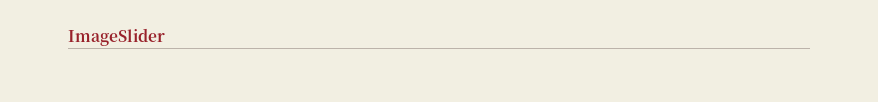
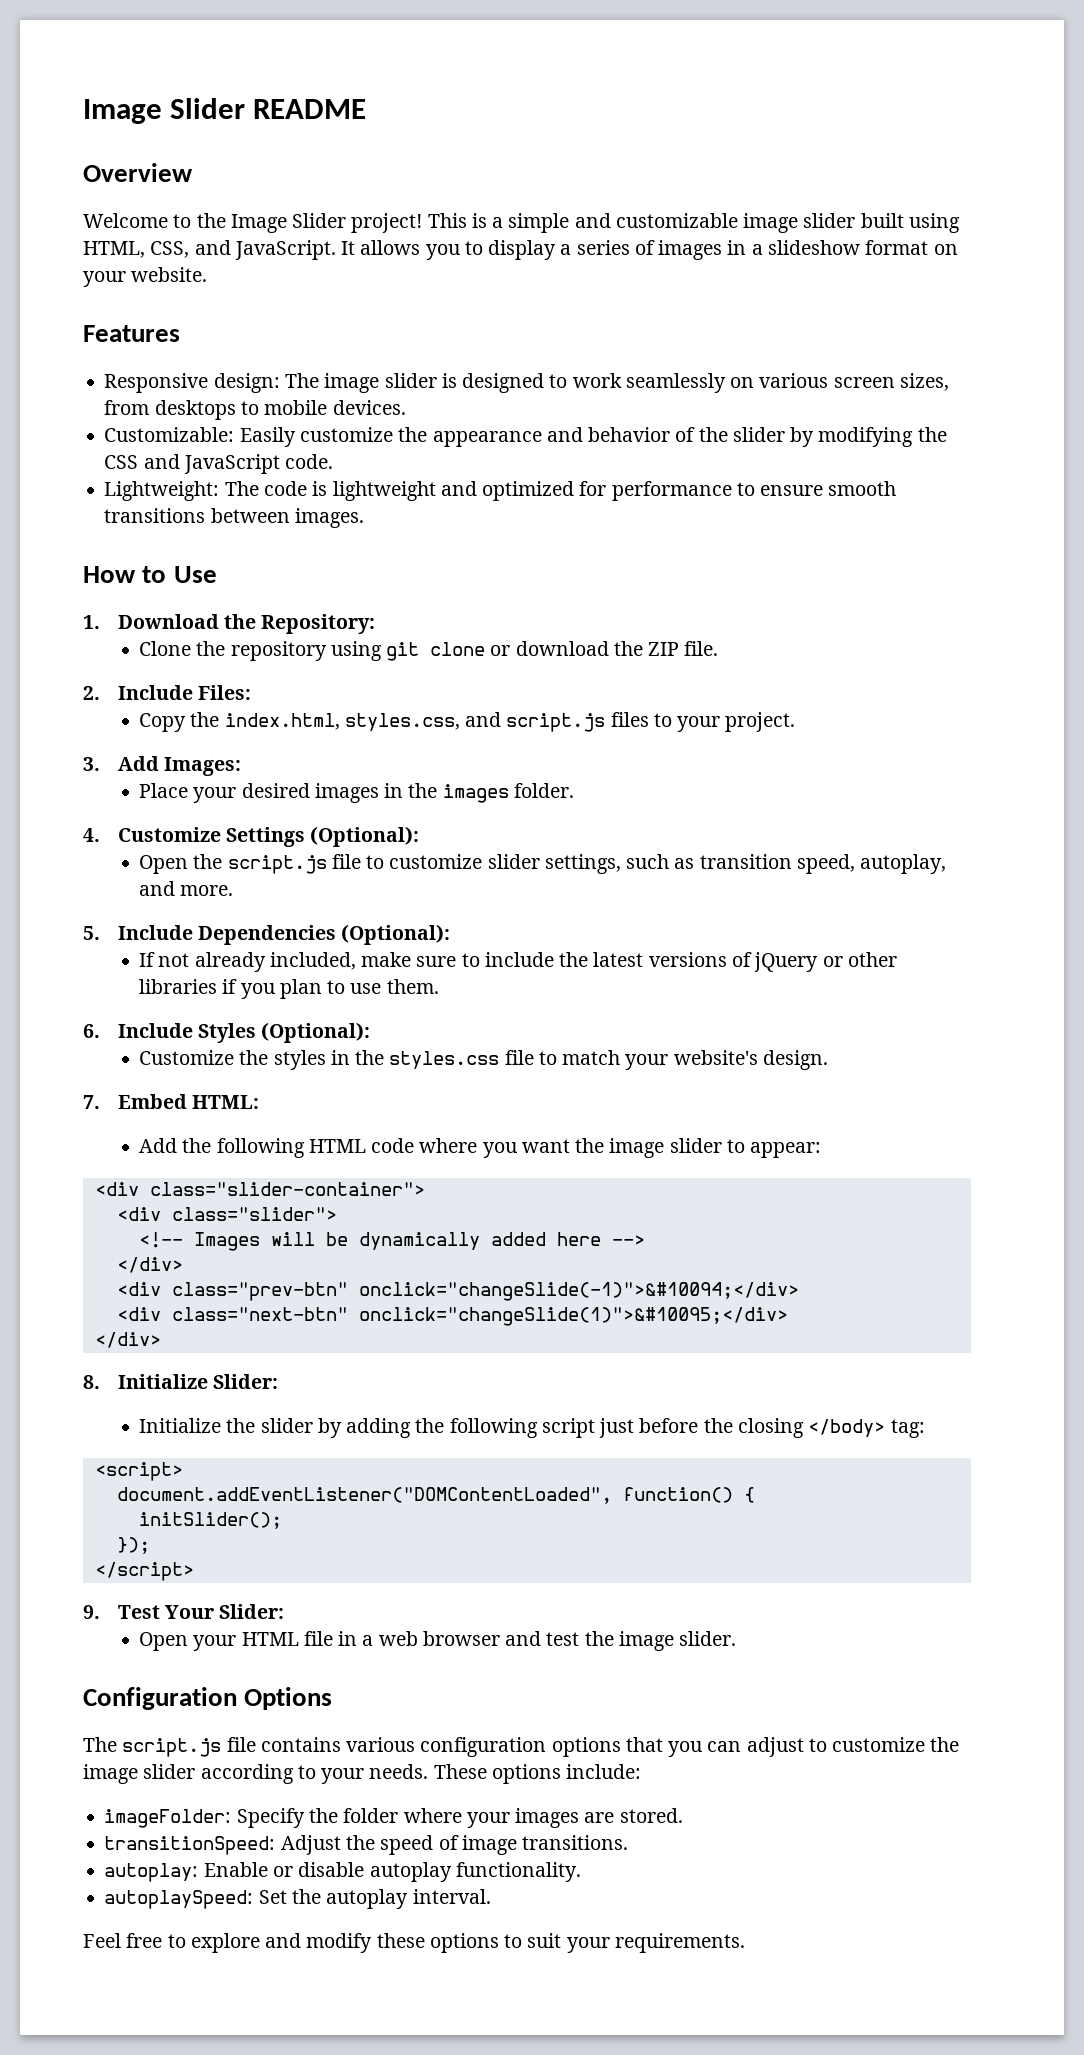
[68,28,165,46] ImageSlider -> [83,98,367,124] [83,163,193,182] [83,213,960,233] [83,240,958,260] [83,267,208,287] [83,325,180,342] [104,373,949,393] [104,400,406,420] [104,427,947,447] [104,454,334,474] [104,481,897,501] [104,508,364,528] [83,566,217,583] [83,614,376,634] [139,641,719,661] [83,685,251,700] [139,712,796,732] [83,756,241,776] [139,783,574,803] [83,826,420,847] [139,854,947,874] [139,881,234,896] [83,924,451,945] [139,952,897,972] [139,979,439,999] [83,1022,371,1043] [139,1050,828,1070] [83,1094,259,1109] [139,1138,822,1158] [94,1182,425,1196] [116,1207,337,1221] [138,1232,645,1251] [116,1257,183,1273] [116,1282,799,1301] [116,1307,788,1326] [94,1332,161,1348] [83,1374,278,1389] [139,1418,925,1438] [94,1462,183,1481] [116,1487,755,1504] [138,1512,282,1529] [116,1537,150,1554] [94,1562,194,1581] [83,1604,285,1619] [139,1631,737,1651] [83,1687,333,1710] [83,1737,960,1757] [83,1764,642,1784] [104,1808,683,1828] [104,1835,629,1855] [104,1862,581,1882] [104,1889,491,1909] [83,1933,745,1953] Image Slider README // Overview // Welcome to the Image Slider project! This is a simple and customizable image slider built using HTML, CSS, and JavaScript. It allows you to display a series of images in a slideshow format on your website. // Features // Responsive design: The image slider is designed to work seamlessly on various screen sizes, from desktops to mobile devices. // Customizable: Easily customize the appearance and behavior of the slider by modifying the CSS and JavaScript code. // Lightweight: The code is lightweight and optimized for performance to ensure smooth transitions between images. // How to Use // 1. Download the Repository: // Clone the repository using git clone or download the ZIP file. // 2. Include Files: // Copy the index.html, styles.css, and script.js files to your project. // 3. Add Images: // Place your desired images in the images folder. // 4. Customize Settings (Optional): // Open the script.js file to customize slider settings, such as transition speed, autoplay, and more. // 5. Include Dependencies (Optional): // If not already included, make sure to include the latest versions of jQuery or other libraries if you plan to use them. // 6. Include Styles (Optional): // Customize the styles in the styles.css file to match your website's design. // 7. Embed HTML: // Add the following HTML code where you want the image slider to appear: // <div class="slider-container"> // <div class="slider"> // <!-- Images will be dynamically added here --> // </div> // <div class="prev-btn" onclick="changeSlide(-1)">&#10094;</div> // <div class="next-btn" onclick="changeSlide(1)">&#10095;</div> // </div> // 8. Initialize Slider: // Initialize the slider by adding the following script just before the closing </body> tag: // <script> // document.addEventListener("DOMContentLoaded", function() { // initSlider(); // }); // </script> // 9. Test Your Slider: // Open your HTML file in a web browser and test the image slider. // Configuration Options // The script.js file contains various configuration options that you can adjust to customize the image slider according to your needs. These options include: // imageFolder: Specify the folder where your images are stored. // transitionSpeed: Adjust the speed of image transitions. // autoplay: Enable or disable autoplay functionality. // autoplaySpeed: Set the autoplay interval. // Feel free to explore and modify these options to suit your requirements.

